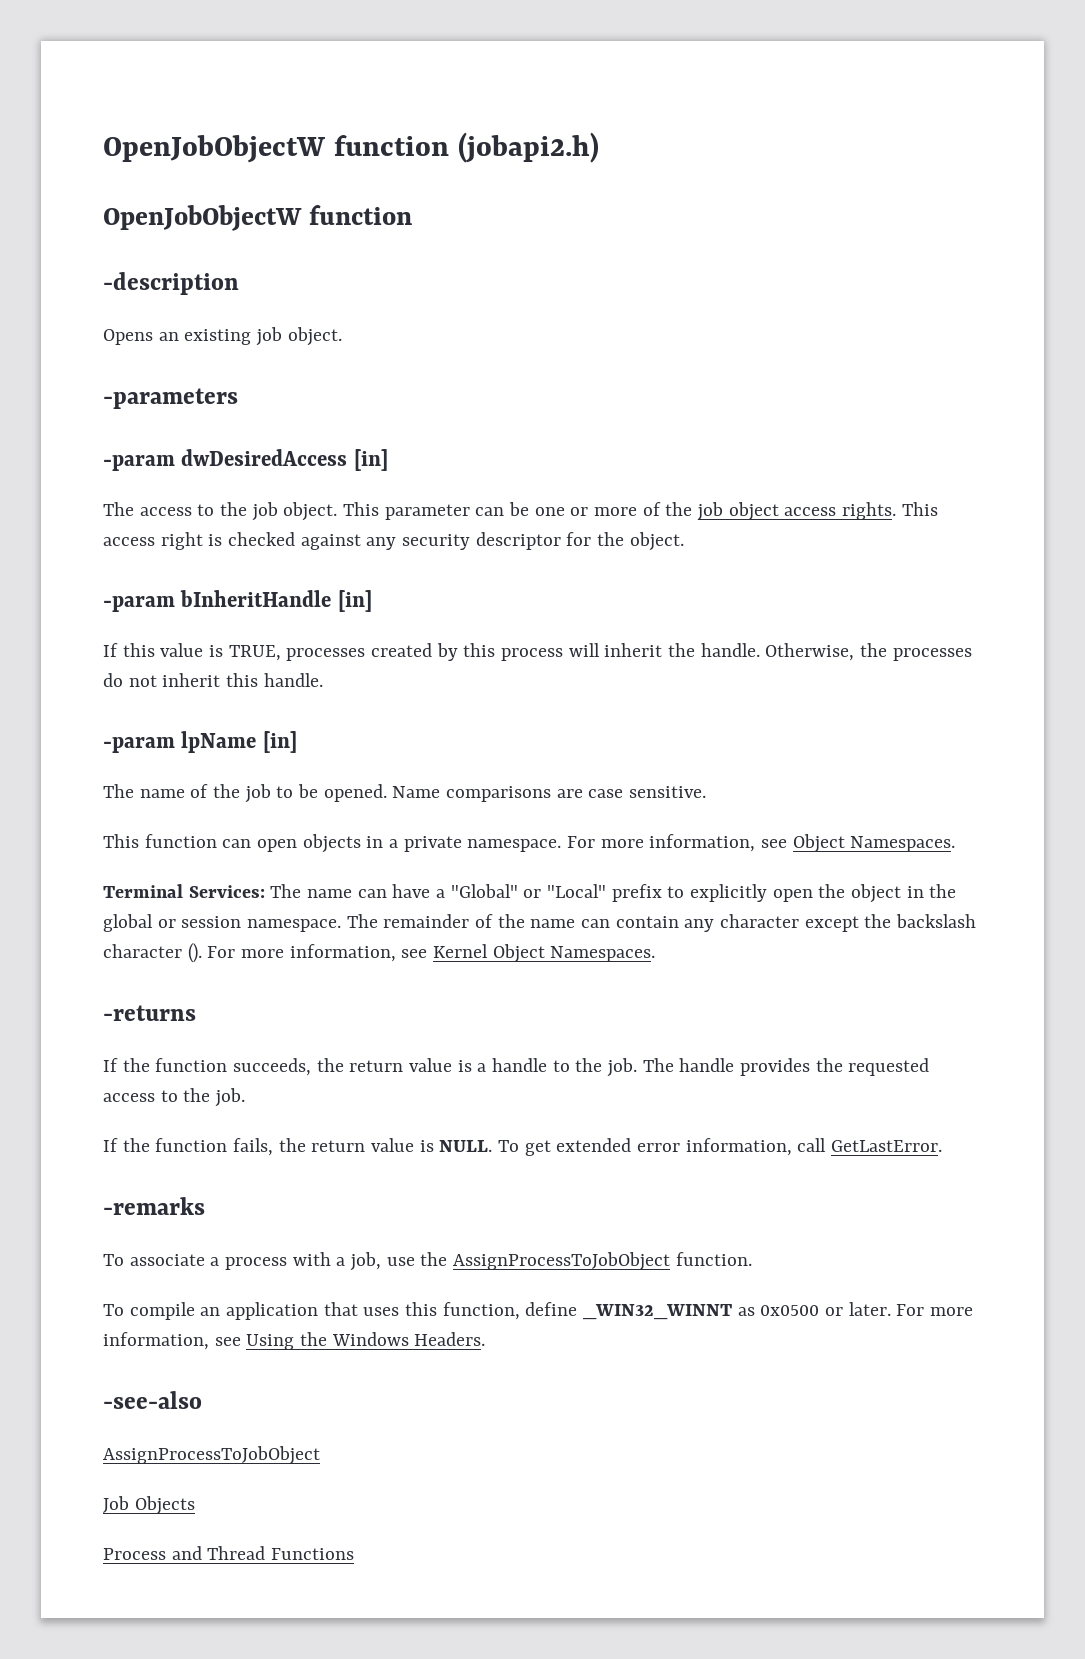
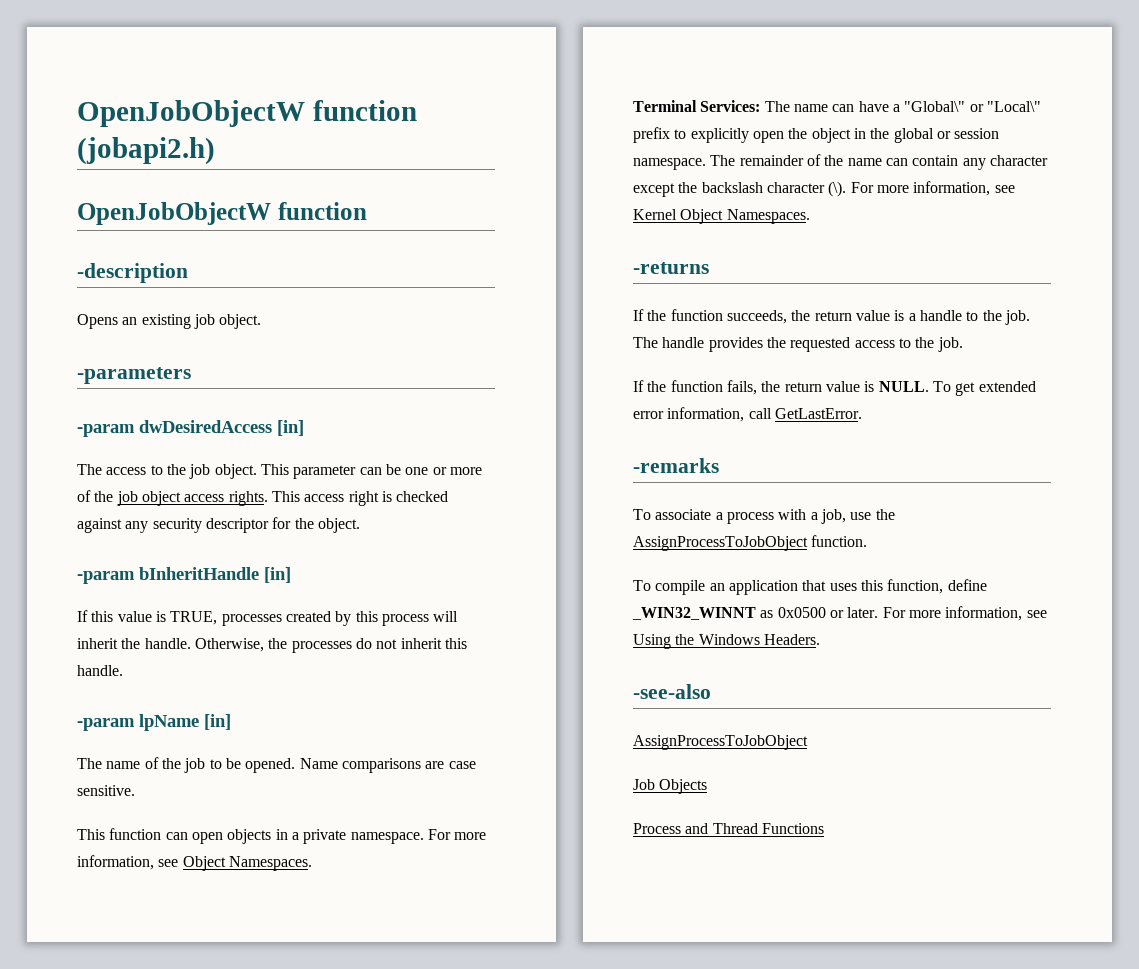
[450,884,607,898] "Global" or "Local" -> [904,101,1041,112] "Global\" or "Local\"
[187,943,202,963] (). -> [828,181,847,197] (\).

